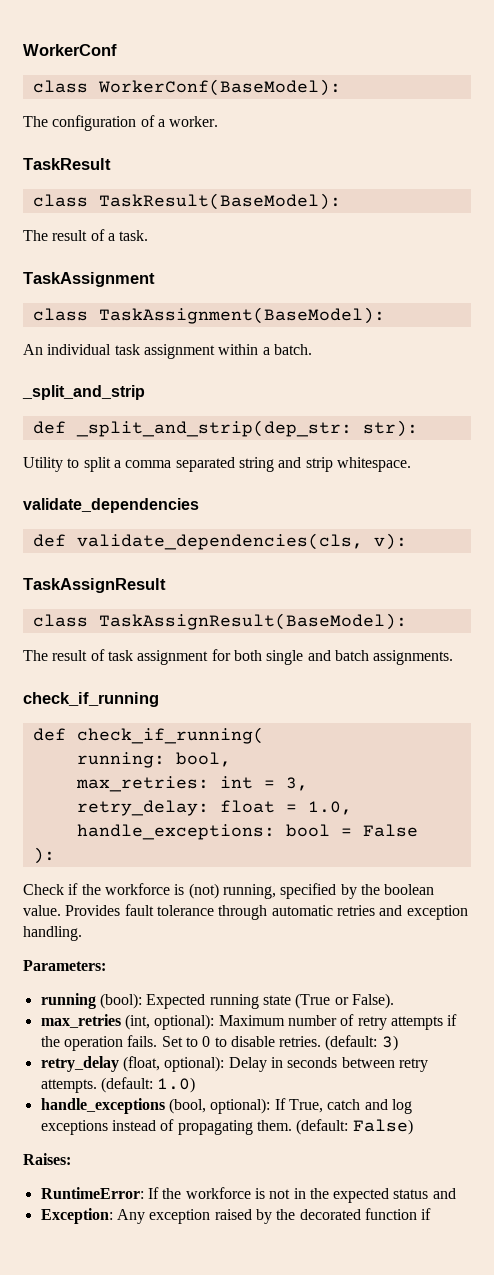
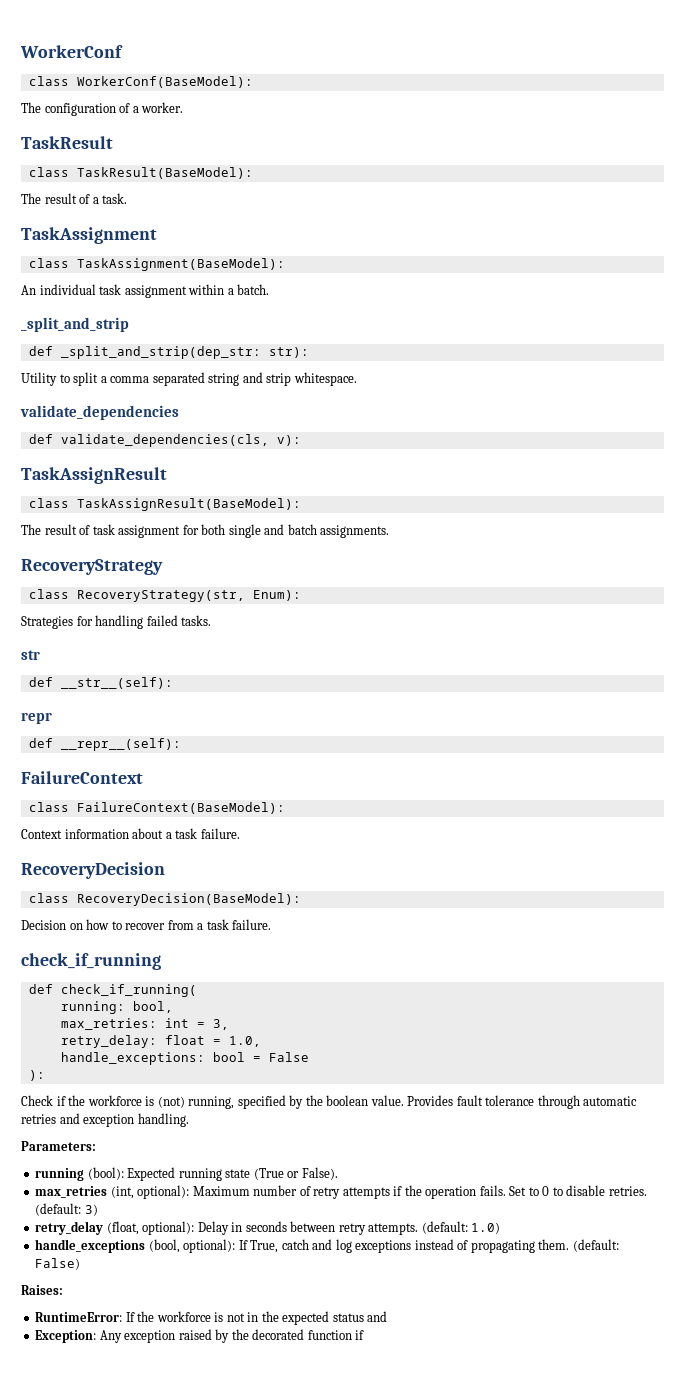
(454, 657) none -> [21,559,163,575] [28,589,301,602] [21,615,212,629] [21,650,40,660] [28,677,173,689] [21,712,52,724] [28,738,181,751] [21,771,143,784] [28,802,285,814] [21,828,240,839] [21,862,165,879] [28,893,301,906] [21,919,272,930] // RecoveryStrategy // class RecoveryStrategy(str, Enum): // Strategies for handling failed tasks. // str // def __str__(self): // repr // def __repr__(self): // FailureContext // class FailureContext(BaseModel): // Context information about a task failure. // RecoveryDecision // class RecoveryDecision(BaseModel): // Decision on how to recover from a task failure.

